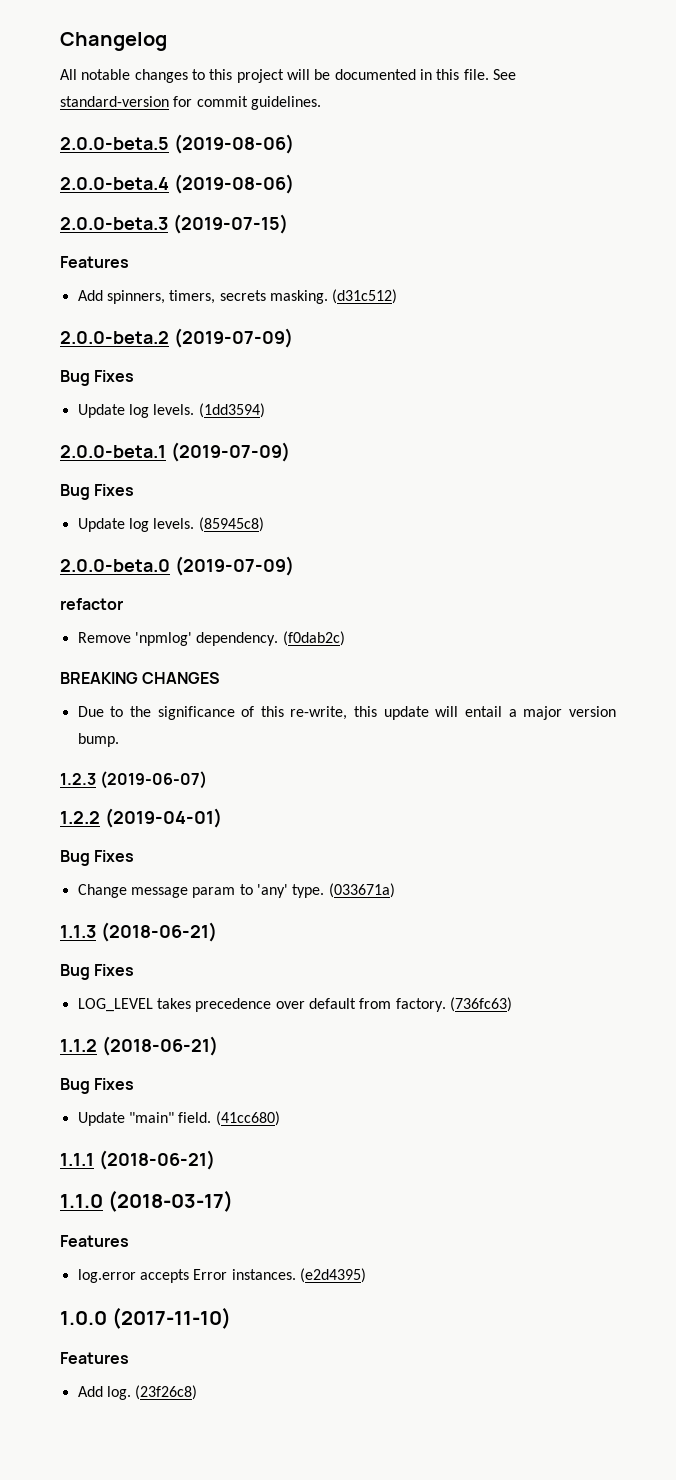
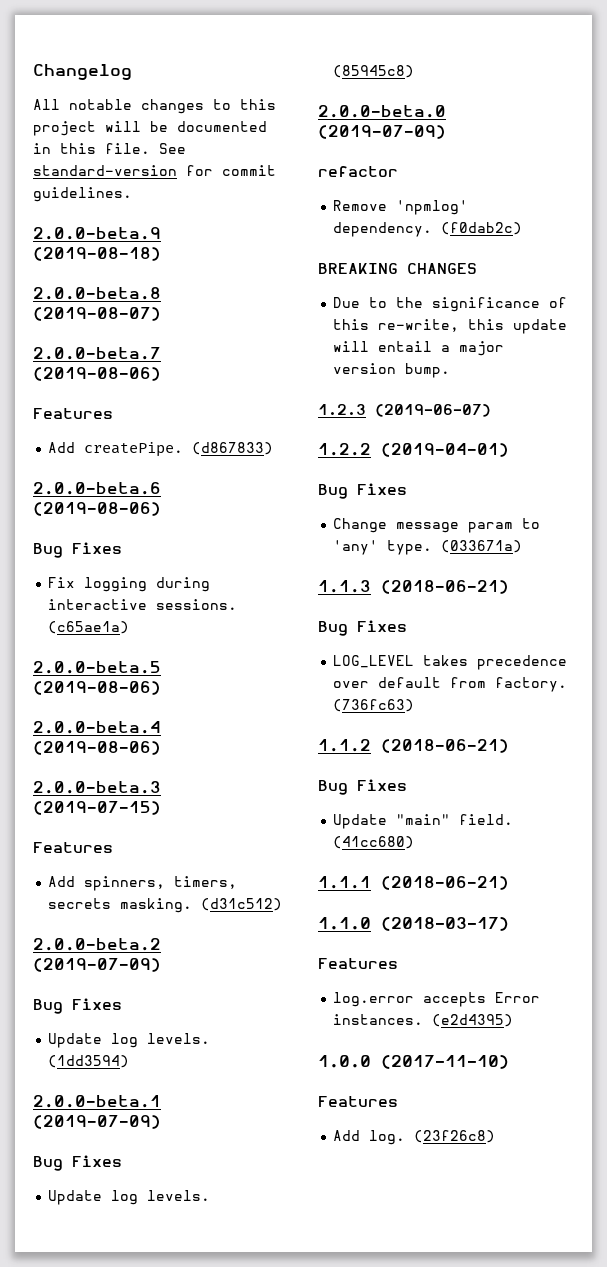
(321, 103) none -> [33,227,161,240] [33,247,161,261] [33,287,161,300] [33,307,161,321] [33,347,161,360] [33,367,161,381] [33,408,113,419] [48,442,274,457] [33,482,161,495] [33,502,161,516] [33,542,122,558] [48,577,211,592] [48,599,238,610] [48,621,130,634] // 2.0.0-beta.9 (2019-08-18) // 2.0.0-beta.8 (2019-08-07) // 2.0.0-beta.7 (2019-08-06) // Features // Add createPipe. (d867833) // 2.0.0-beta.6 (2019-08-06) // Bug Fixes // Fix logging during interactive sessions. (c65ae1a)

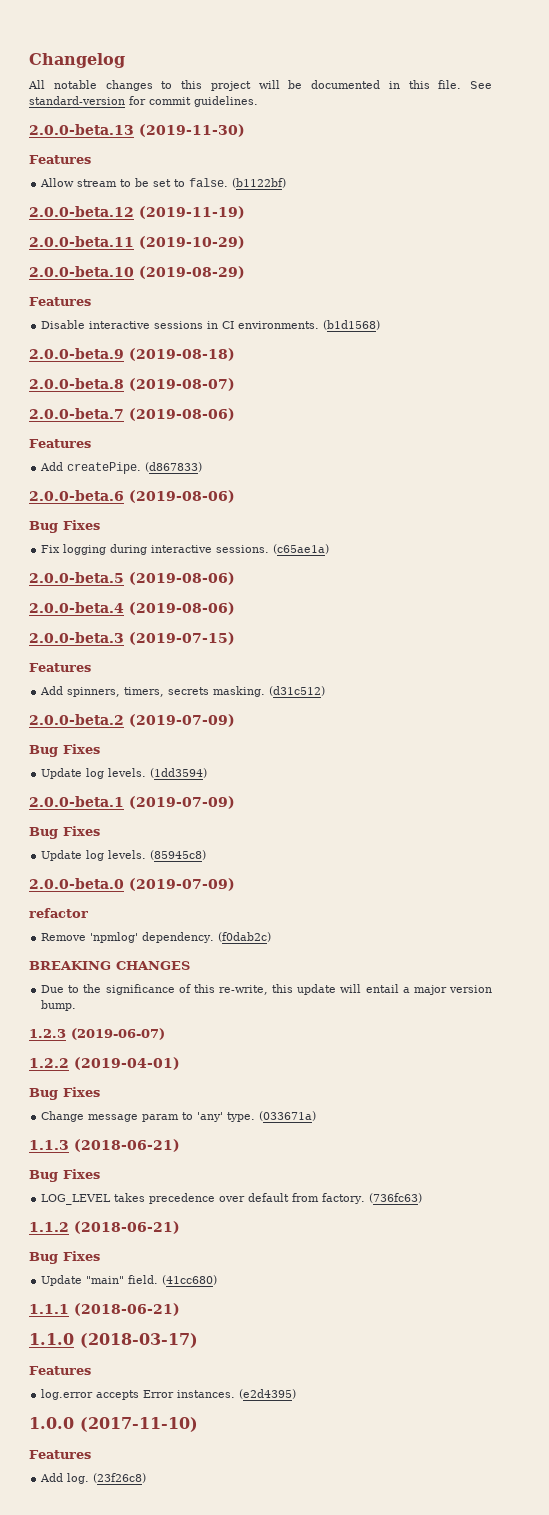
(132, 194) none -> [29,124,245,137] [29,155,91,164] [40,178,287,188] [29,206,245,219] [29,236,245,249] [29,266,245,279] [29,297,91,306] [41,320,381,330] // 2.0.0-beta.13 (2019-11-30) // Features // Allow stream to be set to false. (b1122bf) // 2.0.0-beta.12 (2019-11-19) // 2.0.0-beta.11 (2019-10-29) // 2.0.0-beta.10 (2019-08-29) // Features // Disable interactive sessions in CI environments. (b1d1568)

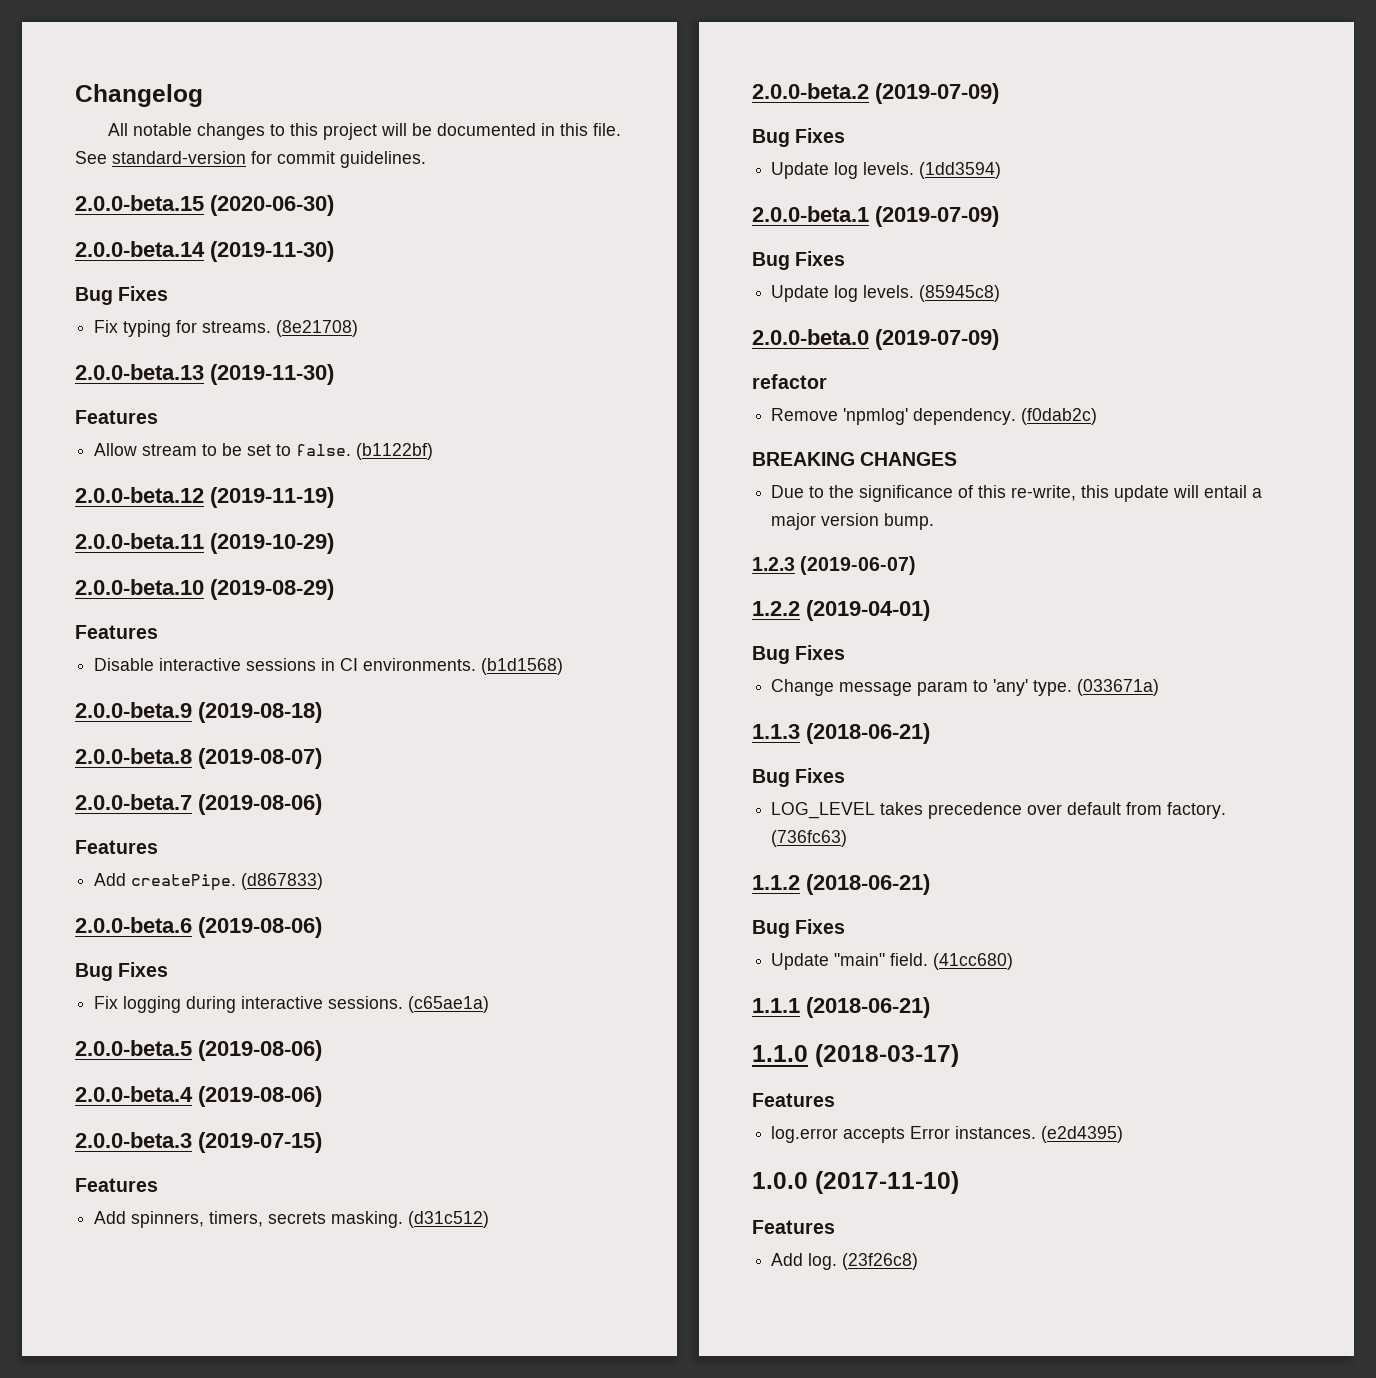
(258, 101) none -> [75,195,334,216] [75,241,334,262] [75,286,169,305] [94,320,359,337] // 2.0.0-beta.15 (2020-06-30) // 2.0.0-beta.14 (2019-11-30) // Bug Fixes // Fix typing for streams. (8e21708)

